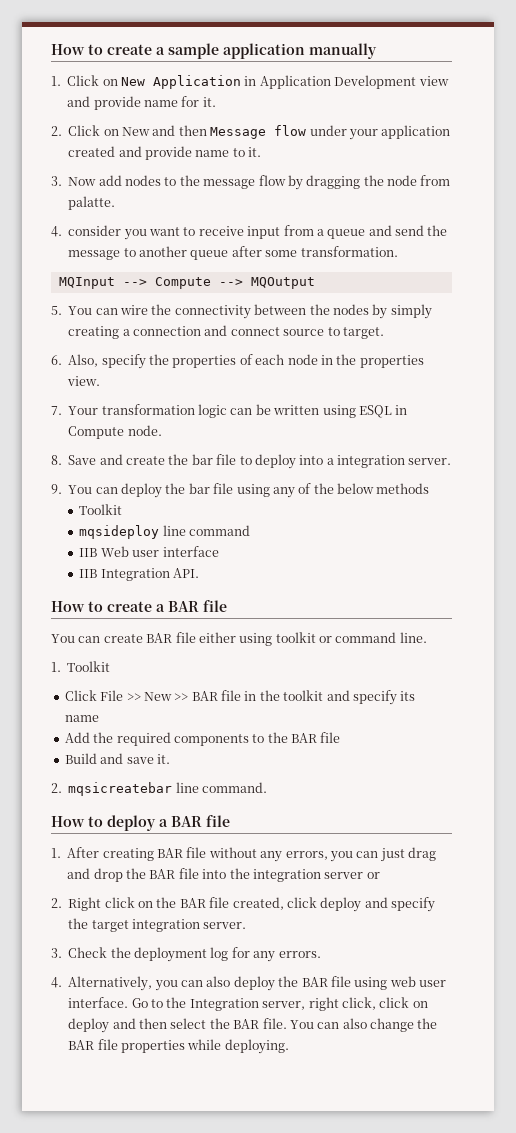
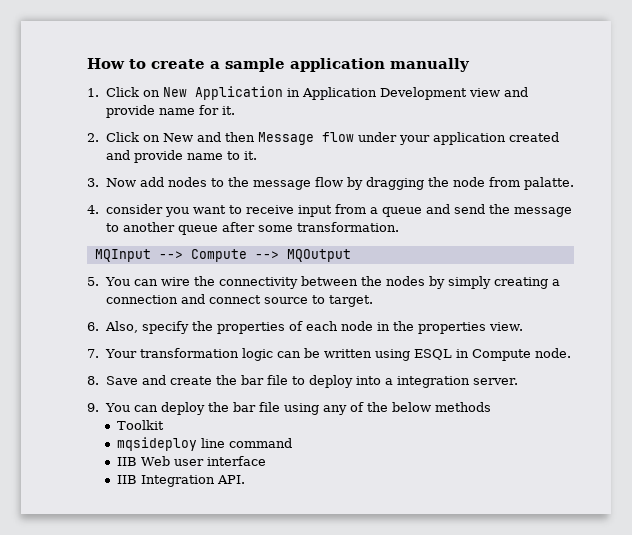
[51,600,227,612] [51,632,427,646] [51,661,111,672] [64,690,416,705] [64,715,99,722] [64,732,341,746] [64,753,170,764] [51,782,267,796] [51,815,230,831] [51,847,436,862] [67,868,380,882] [51,897,435,912] [68,918,247,932] [51,947,321,962] [51,976,446,991] [68,997,428,1011] [68,1018,438,1033] [68,1039,289,1054] // How to create a BAR file // You can create BAR file either using toolkit or command line. // 1. Toolkit // Click File >> New >> BAR file in the toolkit and specify its name // Add the required components to the BAR file // Build and save it. // 2. mqsicreatebar line command. // How to deploy a BAR file // 1. After creating BAR file without any errors, you can just drag and drop the BAR file into the integration server or // 2. Right click on the BAR file created, click deploy and specify the target integration server. // 3. Check the deployment log for any errors. // 4. Alternatively, you can also deploy the BAR file using web user interface. Go to the Integration server, right click, click on deploy and then select the BAR file. You can also change the BAR file properties while deploying. -> (245, 479) none

